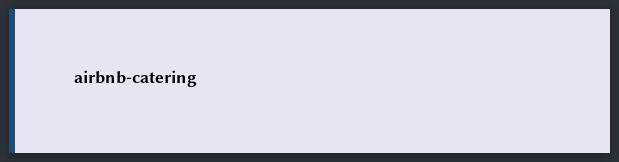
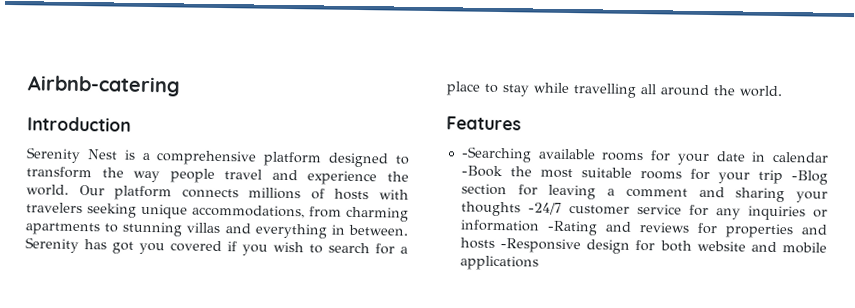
[74,70,197,87] airbnb-catering -> [27,75,181,97] [27,116,131,132] [26,147,409,168] [26,166,409,186] [26,184,409,201] [26,202,409,222] [25,221,408,239] [25,237,408,256] [446,81,783,98] [446,116,521,131] [460,146,829,166] [460,165,828,185] [460,183,828,203] [460,201,828,221] [459,219,828,239] [459,237,827,254] [459,255,539,271] Airbnb-catering // Introduction // Serenity Nest is a comprehensive platform designed to transform the way people travel and experience the world. Our platform connects millions of hosts with travelers seeking unique accommodations, from charming apartments to stunning villas and everything in between. Serenity has got you covered if you wish to search for a place to stay while travelling all around the world. // Features // -Searching available rooms for your date in calendar -Book the most suitable rooms for your trip -Blog section for leaving a comment and sharing your thoughts -24/7 customer service for any inquiries or information -Rating and reviews for properties and hosts -Responsive design for both website and mobile applications

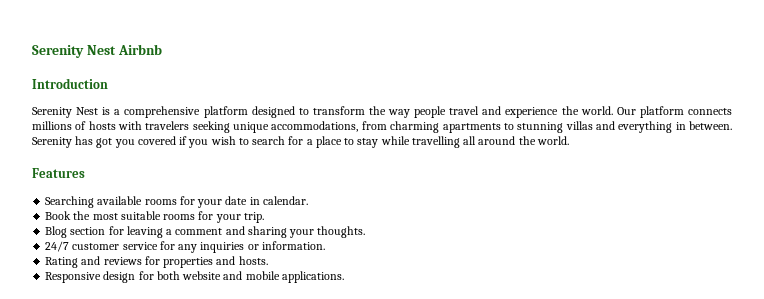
[27,75,181,97] Airbnb-catering -> [32,44,162,58] Serenity Nest Airbnb
[460,146,532,163] -Searching -> [45,196,95,208] Searching
[772,151,829,163] [460,165,503,178] calendar -Book -> [262,196,308,205] [45,211,72,220] calendar. // Book
[757,169,828,185] trip -Blog -> [243,212,264,223] [45,226,68,238] trip. // Blog
[460,201,562,217] thoughts -24/7 -> [317,226,366,238] [45,241,70,252] thoughts. // 24/7
[459,219,598,236] information -Rating -> [261,241,325,250] [45,257,79,268] information. // Rating
[459,237,582,254] hosts -Responsive -> [238,256,268,265] [45,272,102,283] hosts. // Responsive
[459,255,539,271] applications -> [281,271,344,283] applications.

